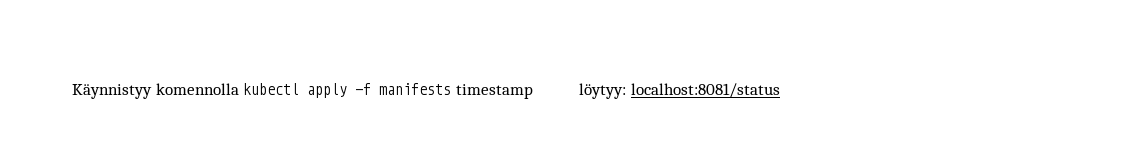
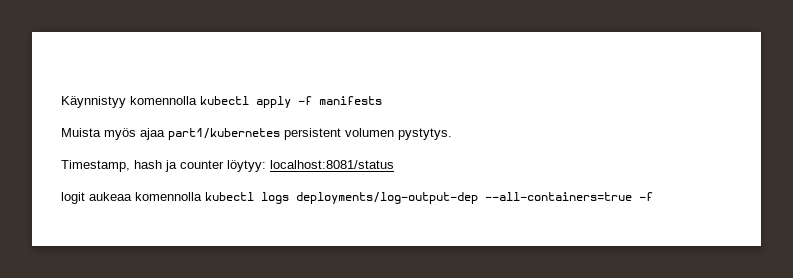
[455,83,780,99] timestamp löytyy: localhost:8081/status -> [61,128,452,140] [61,160,394,172] [61,192,653,204] // Muista myös ajaa part1/kubernetes persistent volumen pystytys. // Timestamp, hash ja counter löytyy: localhost:8081/status // logit aukeaa komennolla kubectl logs deployments/log-output-dep --all-containers=true -f

